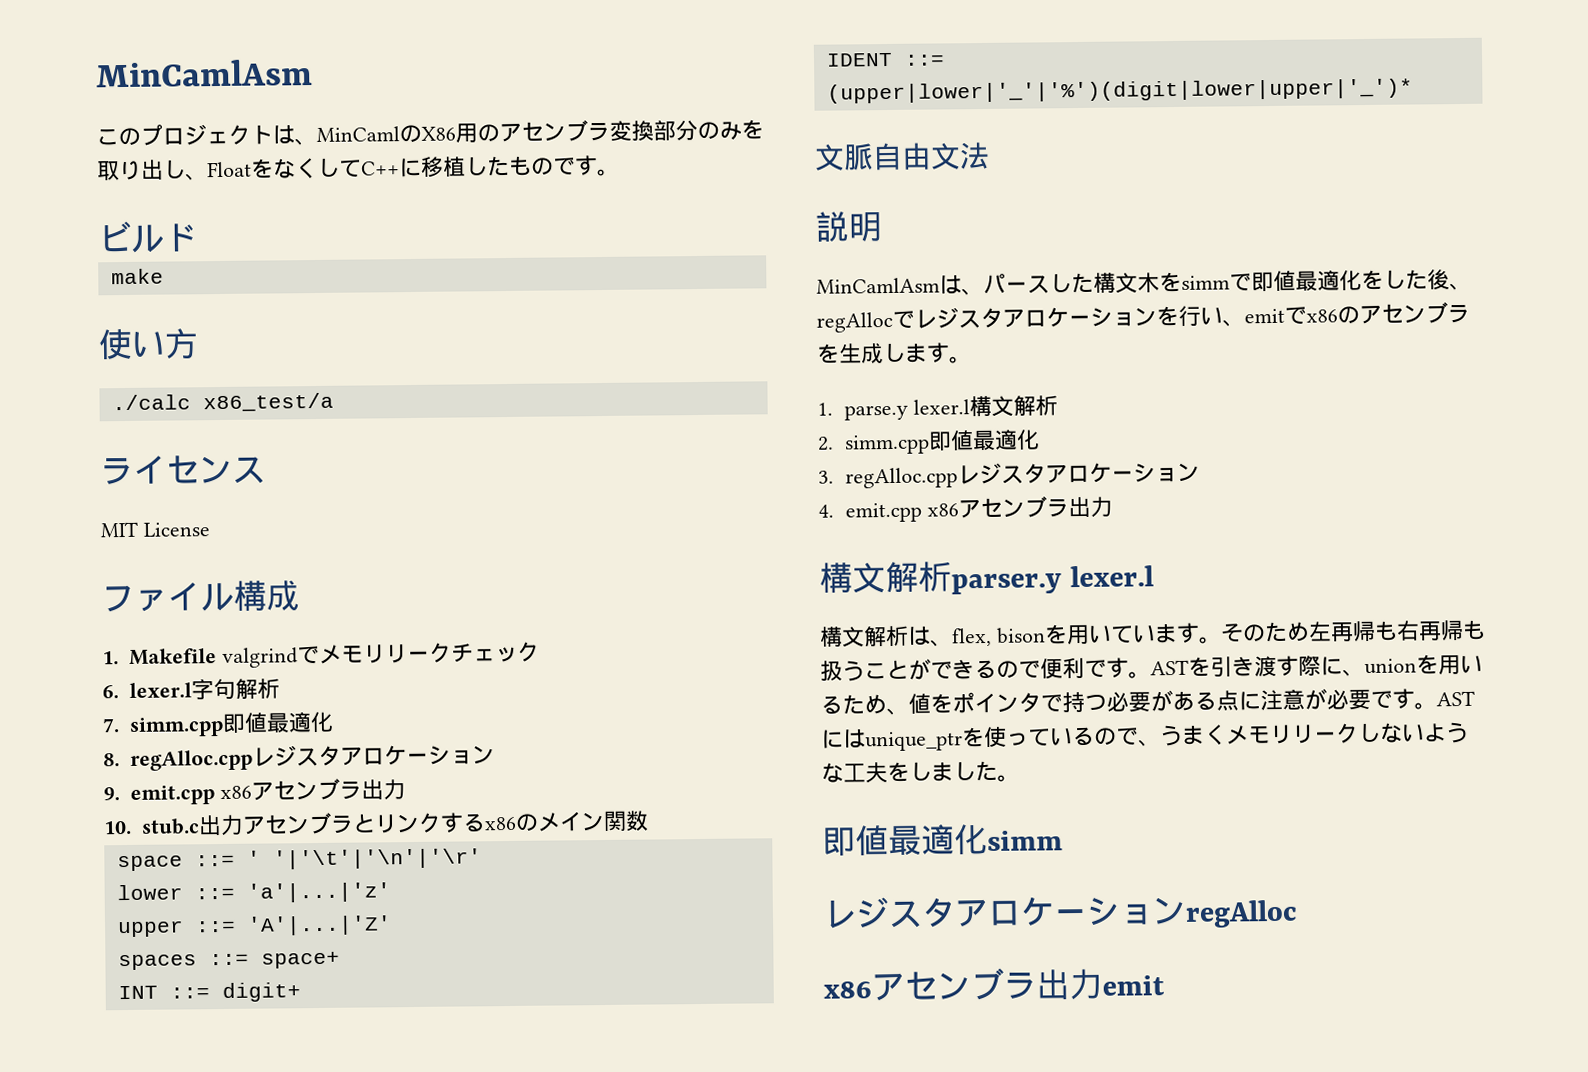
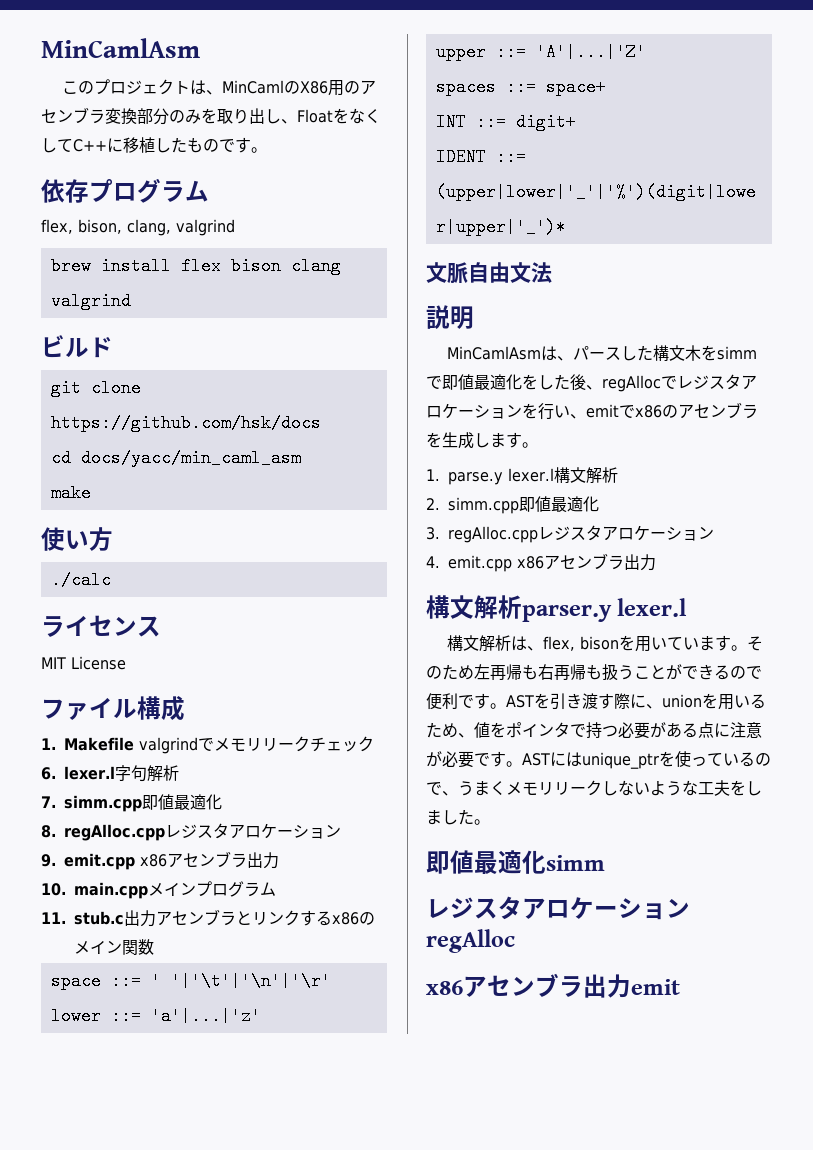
[97,220,197,253] ビルド -> [41,178,209,203] [41,219,235,236] [50,257,341,275] [50,292,131,310] [41,335,113,358] [50,379,141,397] [50,414,321,432] [50,449,301,467] 依存プログラム // flex, bison, clang, valgrind // brew install flex bison clang valgrind // ビルド // git clone https://github.com/hsk/docs // cd docs/yacc/min_caml_asm
[202,392,334,413] x86_test/a -> (111, 580) none
(132, 827) none -> [74,881,276,899] [41,912,66,924] main.cppメインプログラム // 11.

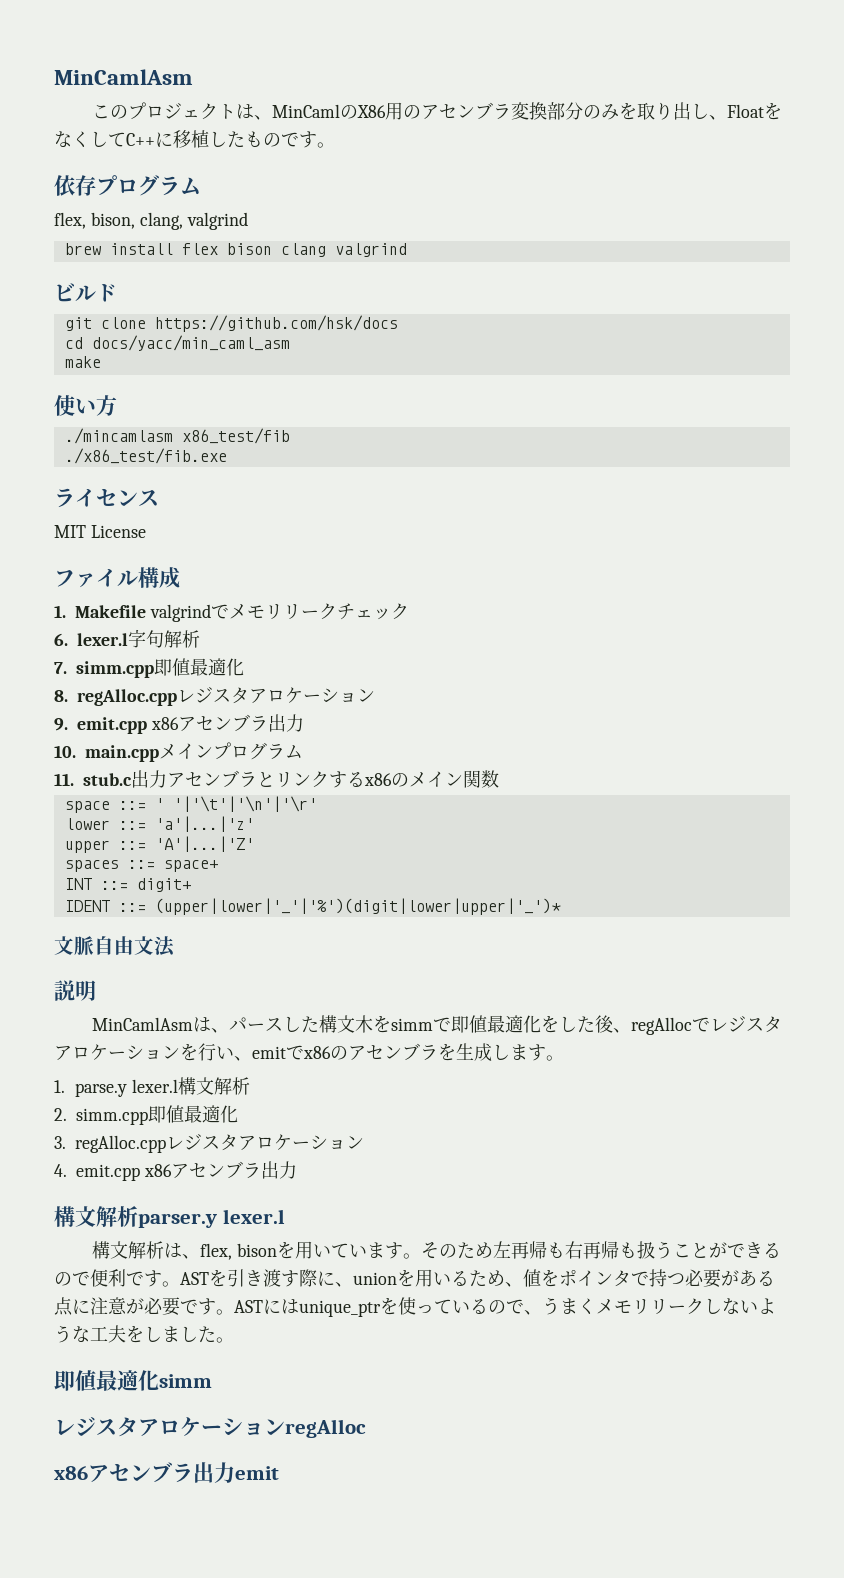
[50,571,111,589] ./calc -> [64,428,290,444] [64,448,227,464] ./mincamlasm x86_test/fib // ./x86_test/fib.exe

